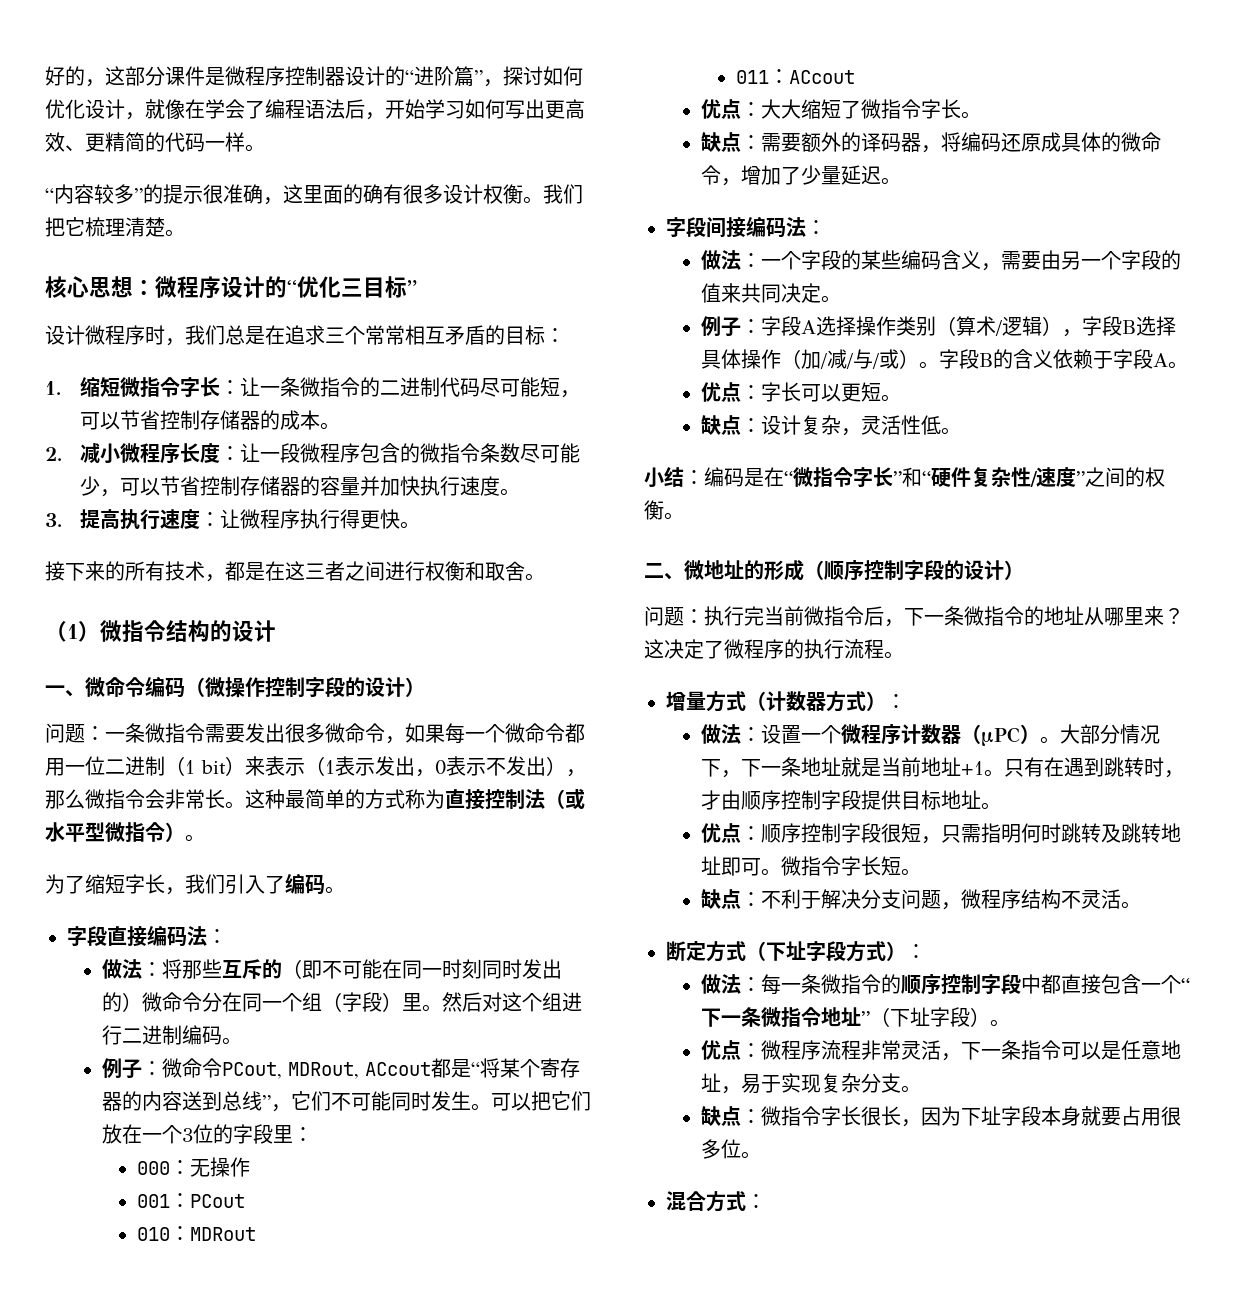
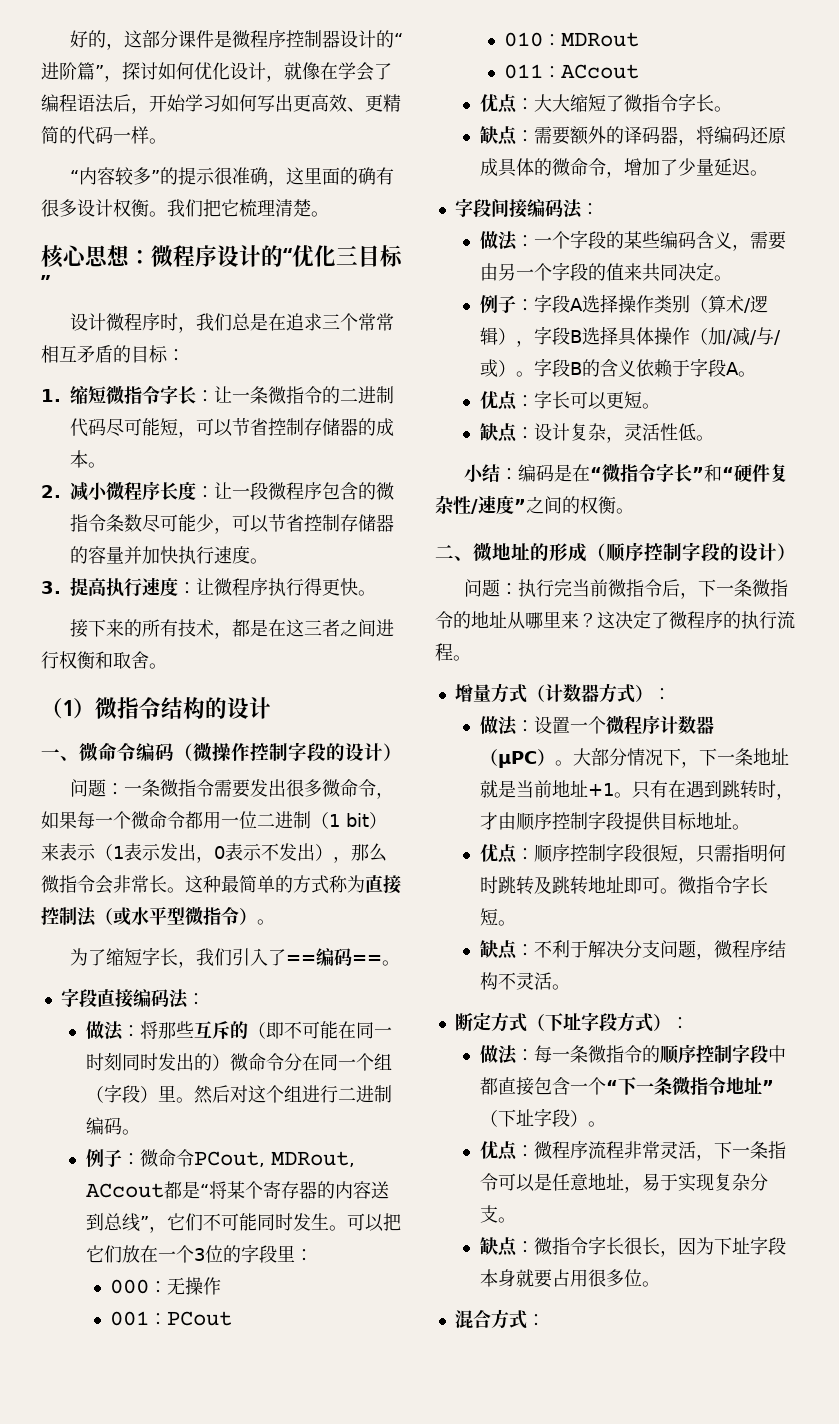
[285,873,325,895] 编码 -> [285,948,382,966] ==编码==

